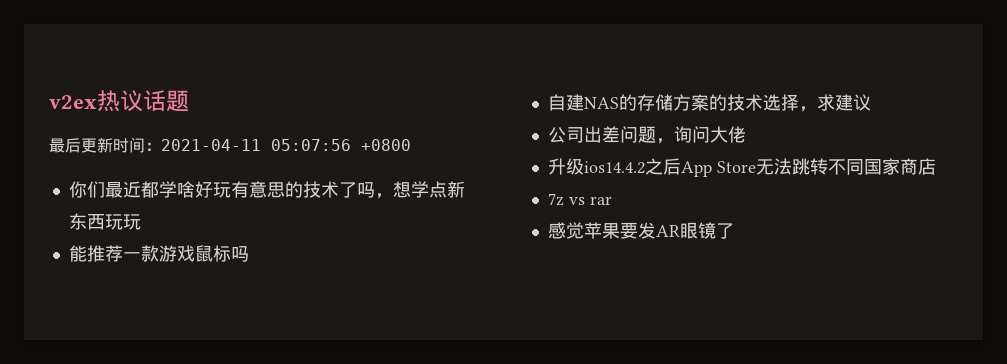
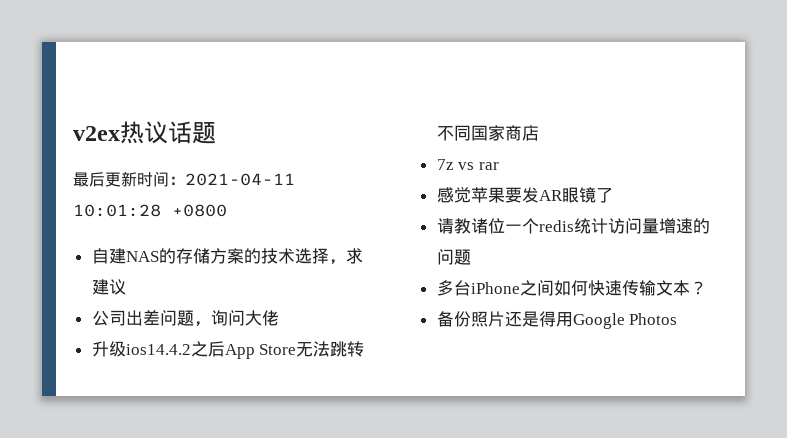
[271,139,351,151] 05:07:56 -> [73,204,161,217] 10:01:28
[68,181,465,199] [68,213,141,230] [68,245,249,262] // 你们最近都学啥好玩有意思的技术了吗，想学点新东西玩玩 // 能推荐一款游戏鼠标吗 -> (227, 210) none
(734, 231) none -> [436,218,710,234] [436,249,471,265] [436,280,707,296] [436,311,678,329] // 请教诸位一个redis统计访问量增速的问题 // 多台iPhone之间如何快速传输文本？ // 备份照片还是得用Google Photos

